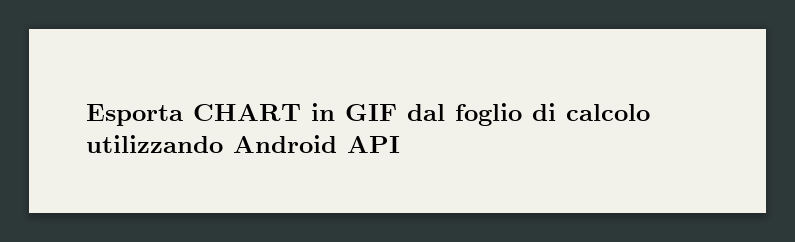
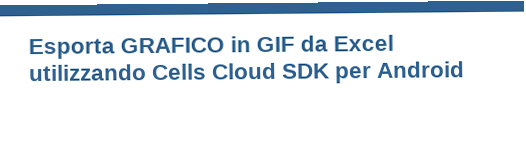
[193,104,301,121] CHART -> [120,37,226,54] GRAFICO
[407,103,650,126] [86,135,400,153] dal foglio di calcolo utilizzando Android API -> [300,34,395,52] [28,61,466,84] da Excel utilizzando Cells Cloud SDK per Android

